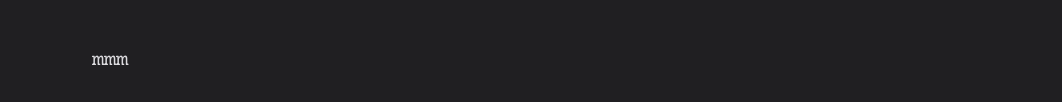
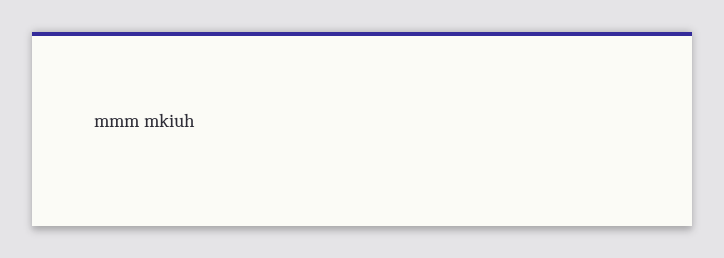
(129, 60) none -> [144,113,196,127] mkiuh

